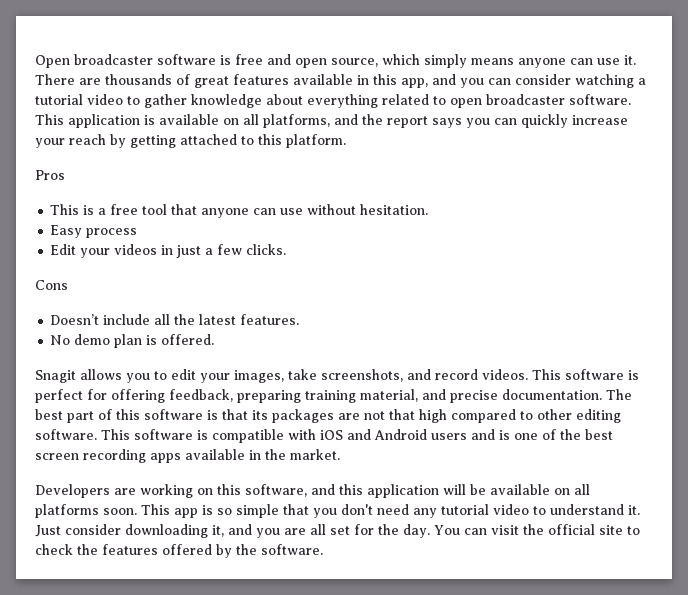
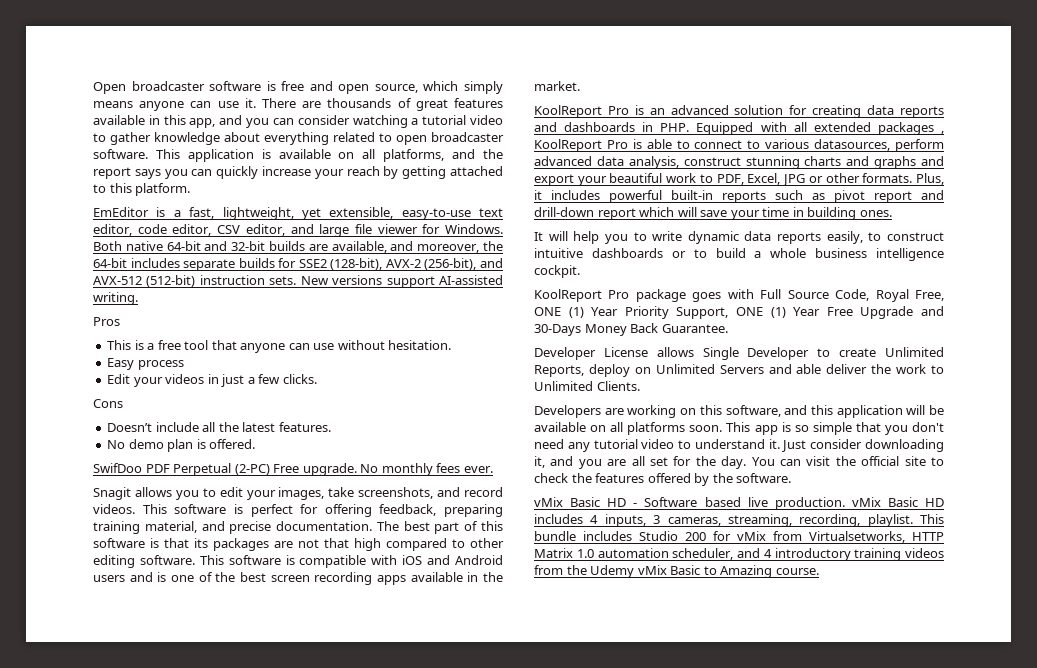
(346, 141) none -> [93,207,503,220] [93,224,503,237] [93,241,504,253] [93,258,503,271] [93,275,503,288] [93,292,138,305] // EmEditor is a fast, lightweight, yet extensible, easy-to-use text editor, code editor, CSV editor, and large file viewer for Windows. Both native 64-bit and 32-bit builds are available, and moreover, the 64-bit includes separate builds for SSE2 (128-bit), AVX-2 (256-bit), and AVX-512 (512-bit) instruction sets. New versions support AI-assisted writing.
(215, 339) none -> [93,463,493,476] // SwifDoo PDF Perpetual (2-PC) Free upgrade. No monthly fees ever.
(340, 454) none -> [534,105,944,118] [534,122,944,135] [534,139,944,152] [534,156,944,169] [534,173,944,186] [534,190,944,203] [534,207,892,220] [534,231,944,244] [534,248,944,261] [534,265,580,278] [534,289,945,302] [534,306,944,319] [534,323,728,336] [534,347,944,360] [534,364,944,377] [534,381,640,391] // KoolReport Pro is an advanced solution for creating data reports and dashboards in PHP. Equipped with all extended packages , KoolReport Pro is able to connect to various datasources, perform advanced data analysis, construct stunning charts and graphs and export your beautiful work to PDF, Excel, JPG or other formats. Plus, it includes powerful built-in reports such as pivot report and drill-down report which will save your time in building ones. // It will help you to write dynamic data reports easily, to construct intuitive dashboards or to build a whole business intelligence cockpit. // KoolReport Pro package goes with Full Source Code, Royal Free, ONE (1) Year Priority Support, ONE (1) Year Free Upgrade and 30-Days Money Back Guarantee. // Developer License allows Single Developer to create Unlimited Reports, deploy on Unlimited Servers and able deliver the work to Unlimited Clients.
(323, 549) none -> [534,497,944,510] [534,514,944,527] [534,531,944,543] [534,548,944,561] [534,565,819,578] // vMix Basic HD - Software based live production. vMix Basic HD includes 4 inputs, 3 cameras, streaming, recording, playlist. This bundle includes Studio 200 for vMix from Virtualsetworks, HTTP Matrix 1.0 automation scheduler, and 4 introductory training videos from the Udemy vMix Basic to Amazing course.

